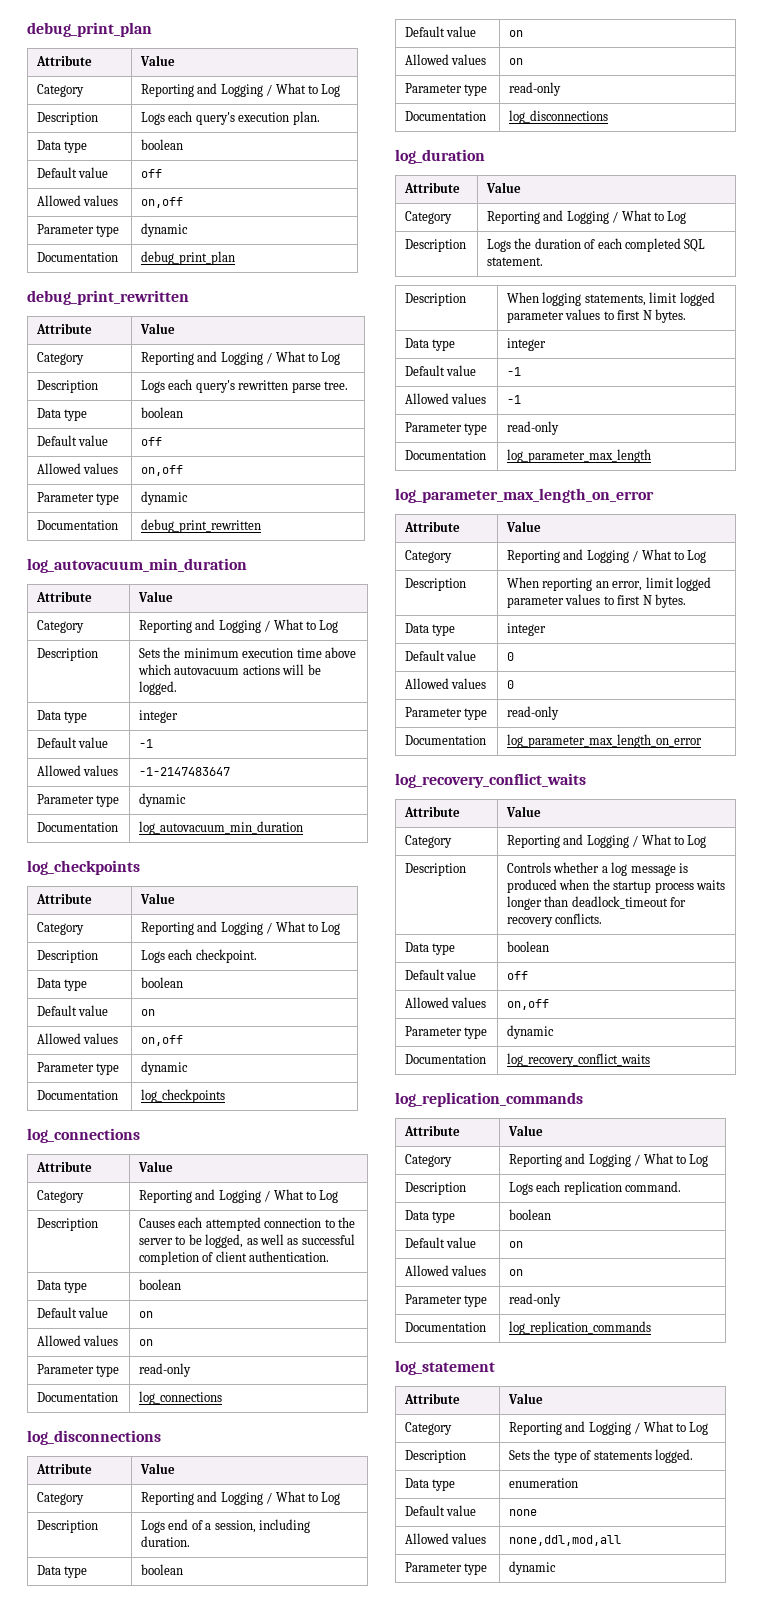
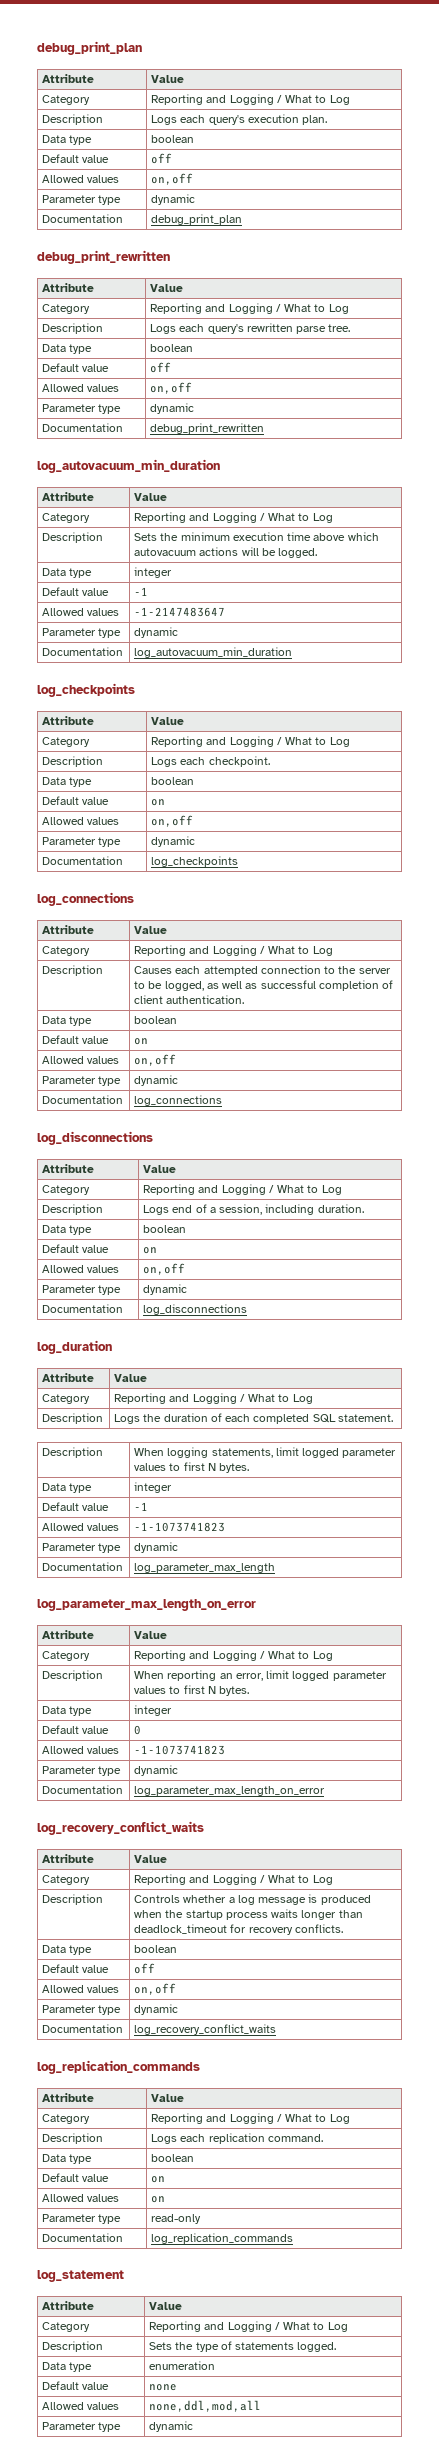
[139,1339,154,1346] [37,1364,120,1377] [139,1363,192,1377] on // Parameter type | read-only -> [134,1054,177,1066] [42,1076,122,1086] [134,1075,179,1086] on,off // Parameter type | dynamic
[509,58,524,65] [405,83,488,96] [509,82,562,96] on // Parameter type | read-only -> [143,1263,186,1275] [42,1285,122,1295] [143,1284,188,1295] on,off // Parameter type | dynamic
[507,395,522,404] [405,422,488,435] [507,421,560,435] -1 // Parameter type | read-only -> [134,1522,226,1532] [42,1543,122,1553] [134,1542,179,1553] -1-1073741823 // Parameter type | dynamic
[507,680,515,689] [405,707,488,720] [507,706,560,720] 0 // Parameter type | read-only -> [134,1745,226,1755] [42,1766,122,1776] [134,1765,179,1776] -1-1073741823 // Parameter type | dynamic

